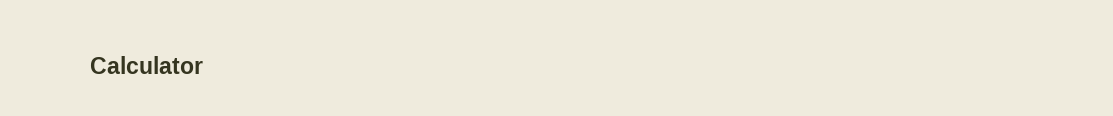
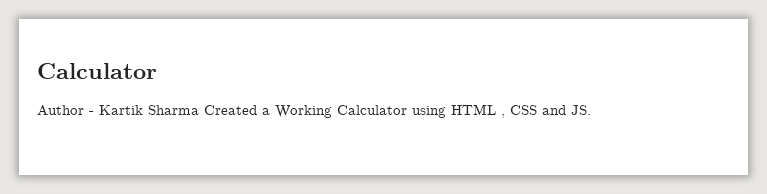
[90,56,203,74] Calculator -> [37,63,157,79] [37,104,591,118] Calculator // Author - Kartik Sharma Created a Working Calculator using HTML , CSS and JS.

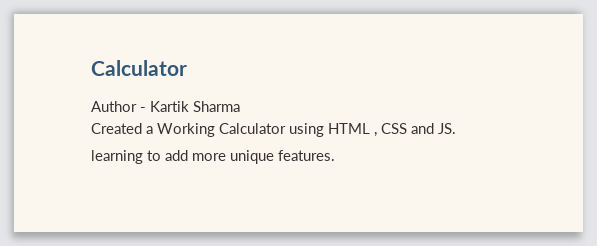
(199, 110) none -> (240, 106) //
(591, 110) none -> [91,150,335,164] // learning to add more unique features.

